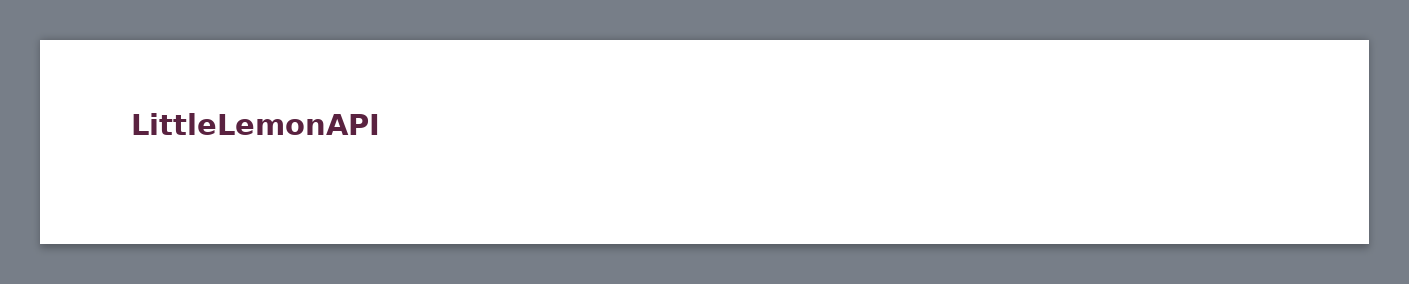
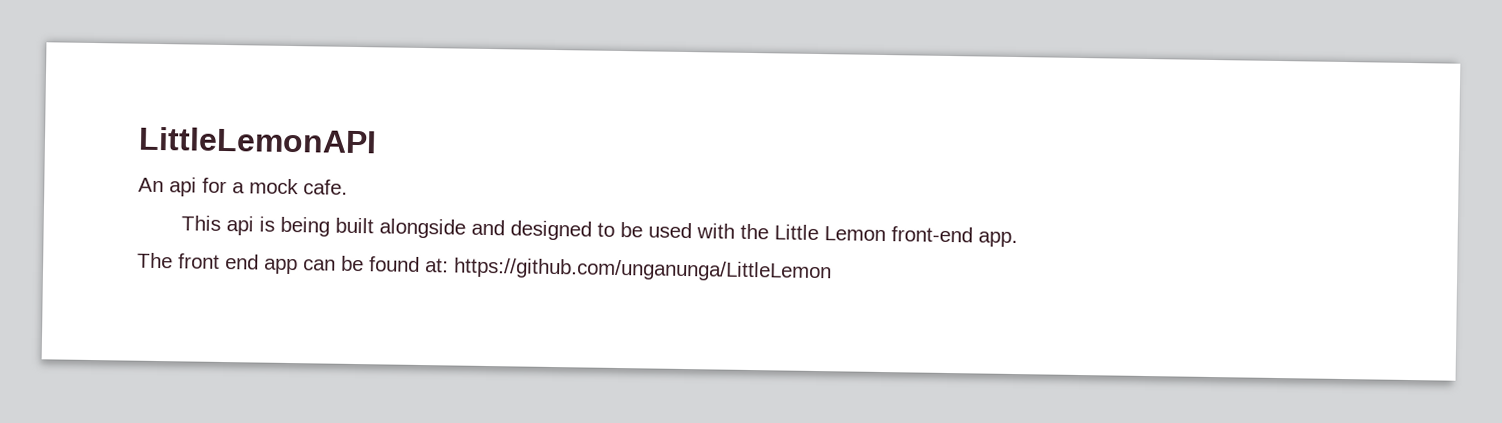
(380, 124) none -> [138,177,348,197] [181,215,1019,248] [137,252,832,283] // An api for a mock cafe. // This api is being built alongside and designed to be used with the Little Lemon front-end app. // The front end app can be found at: https://github.com/unganunga/LittleLemon

